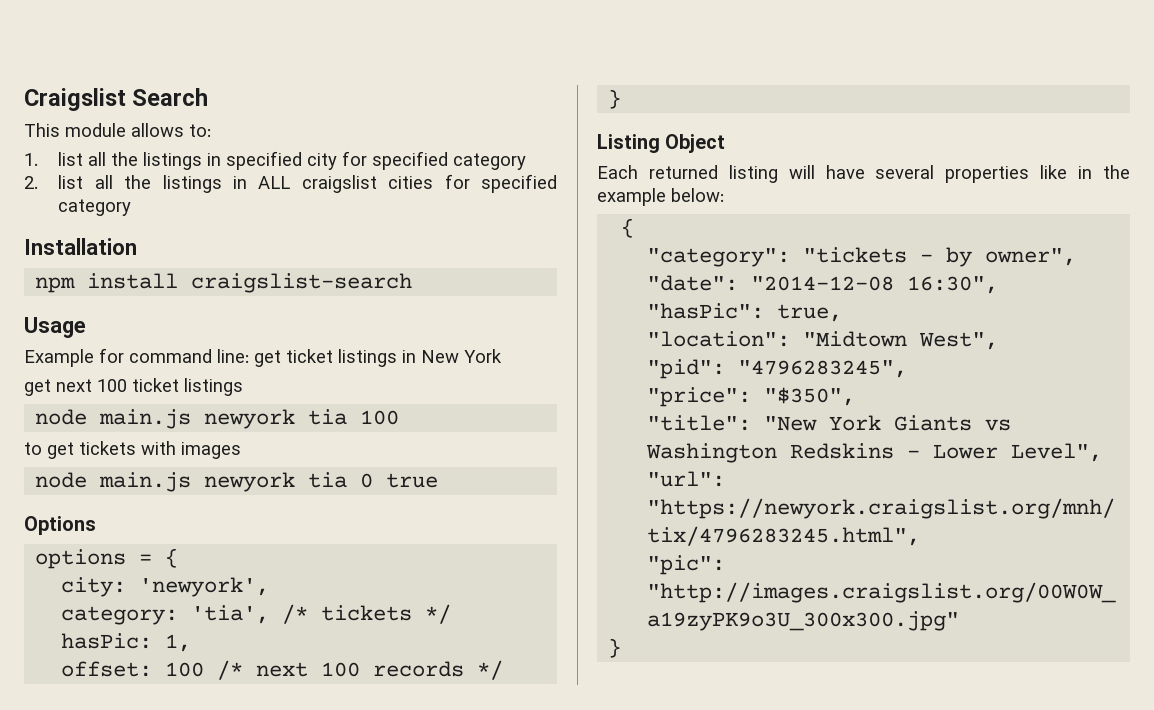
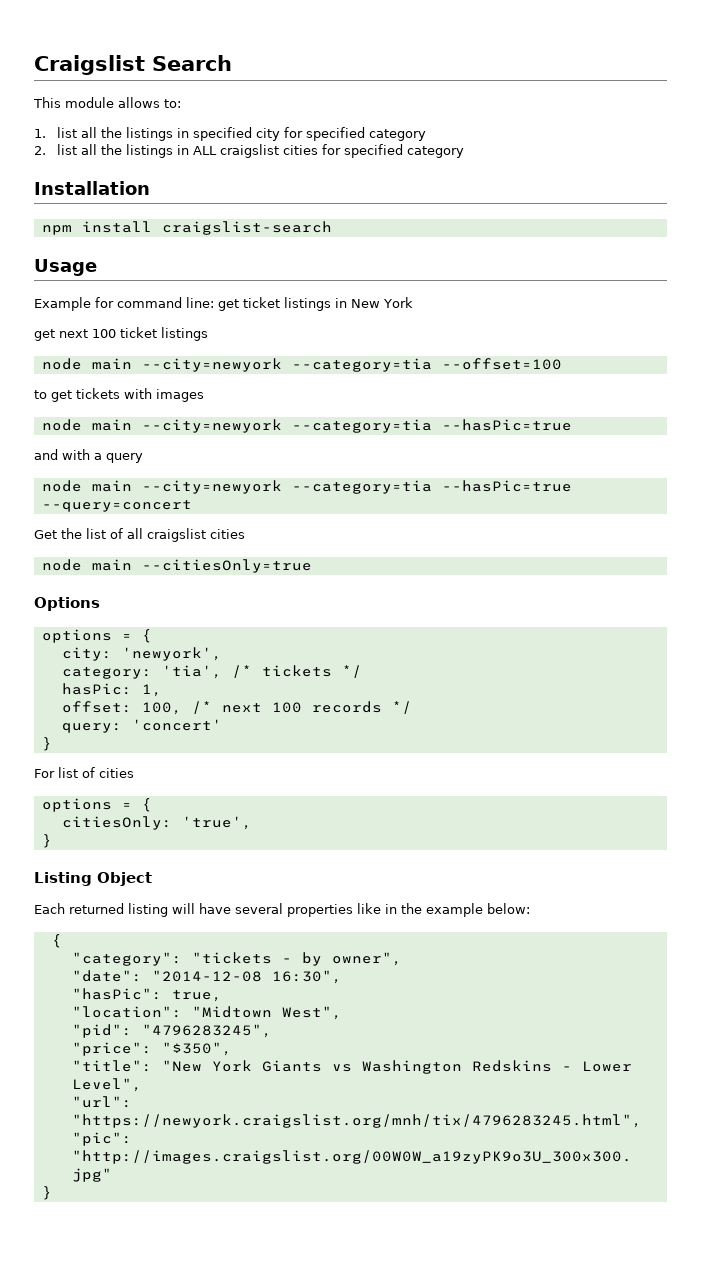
[99,409,400,429] main.js newyork tia 100 -> [91,358,562,372] main --city=newyork --category=tia --offset=100
[99,472,439,492] main.js newyork tia 0 true -> [91,419,572,433] [34,449,143,463] [41,480,572,494] [41,500,192,512] [34,528,245,542] [41,559,312,573] main --city=newyork --category=tia --hasPic=true // and with a query // node main --city=newyork --category=tia --hasPic=true --query=concert // Get the list of all craigslist cities // node main --citiesOnly=true
[165,662,205,677] 100 -> [141,702,182,715] 100,
(504, 670) none -> [61,719,222,733] [41,737,52,751] [34,767,134,778] [41,798,152,812] [61,816,252,830] // query: 'concert' // } // For list of cities // options = { // citiesOnly: 'true',

